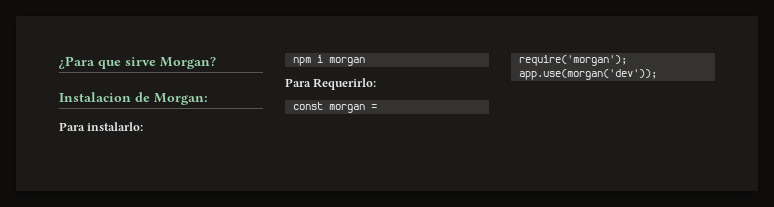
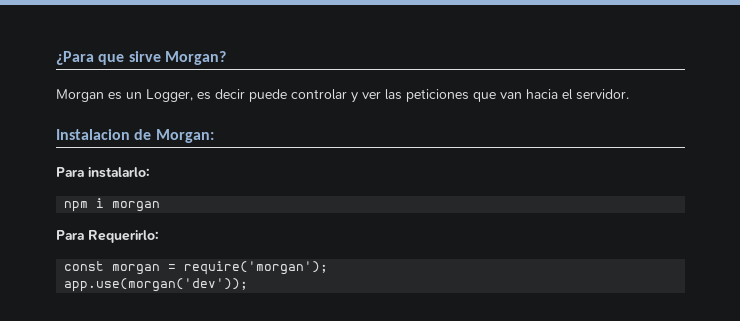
(216, 63) none -> [56,89,629,103] // Morgan es un Logger, es decir puede controlar y ver las peticiones que van hacia el servidor.

